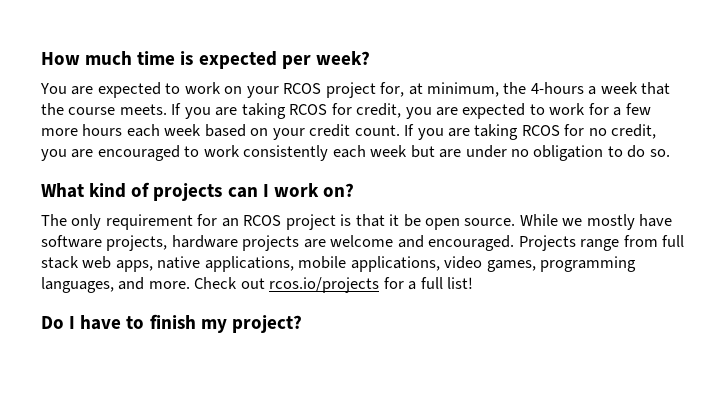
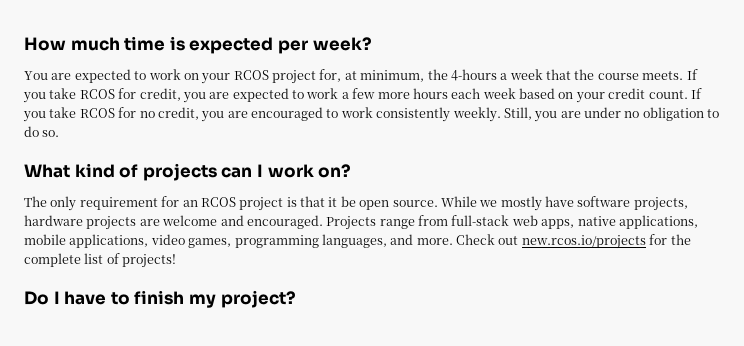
[215,103,286,119] are taking -> [49,88,77,99] take
[588,103,609,115] for -> (339, 93) none
[448,124,519,140] are taking -> [49,107,77,118] take
[332,145,435,158] each week but -> [452,107,558,122] weekly. Still, you
[662,235,685,247] [41,256,79,269] full stack -> [451,215,510,226] full-stack
[269,277,474,293] rcos.io/projects for a full list! -> [521,234,691,249] [24,253,177,268] new.rcos.io/projects for the complete list of projects!

